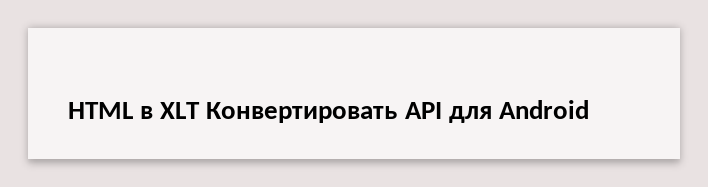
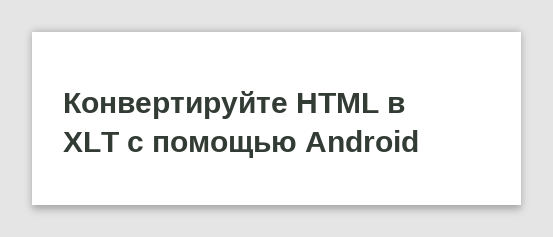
(68, 110) none -> [63,91,288,119] Конвертируйте
[206,102,492,123] Конвертировать API для -> [127,136,298,158] с помощью

